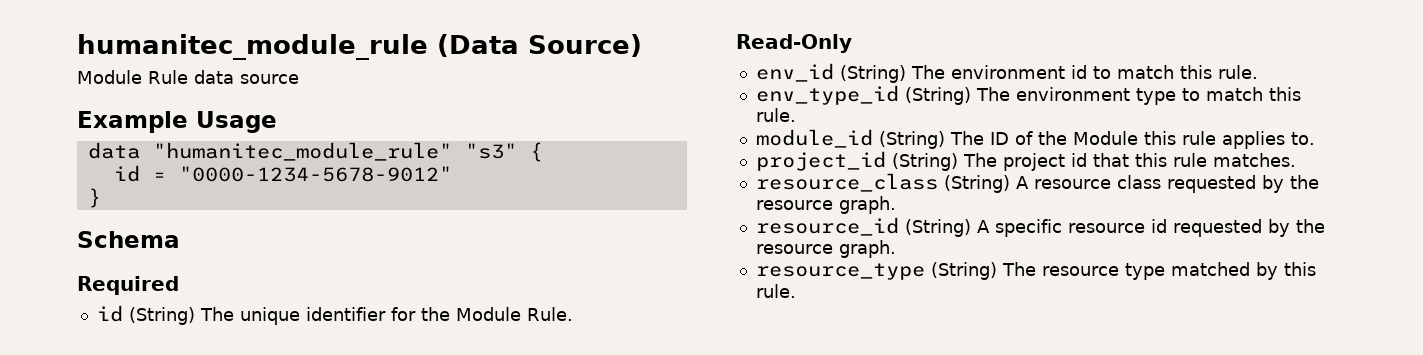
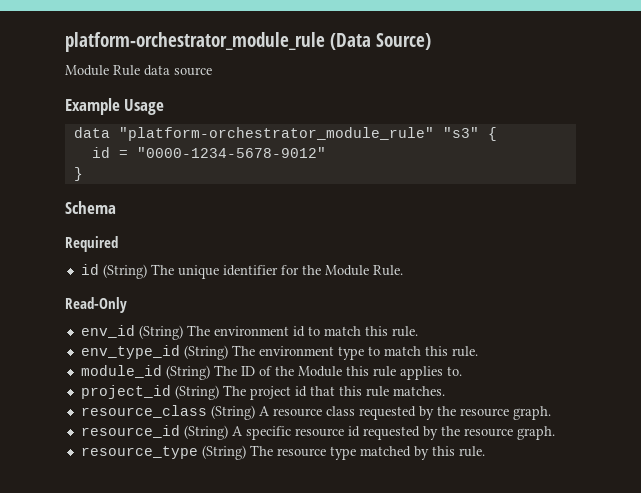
[77,34,428,60] humanitec_module_rule -> [65,32,325,52] platform-orchestrator_module_rule
[152,142,452,161] "humanitec_module_rule" -> [118,127,434,141] "platform-orchestrator_module_rule"

